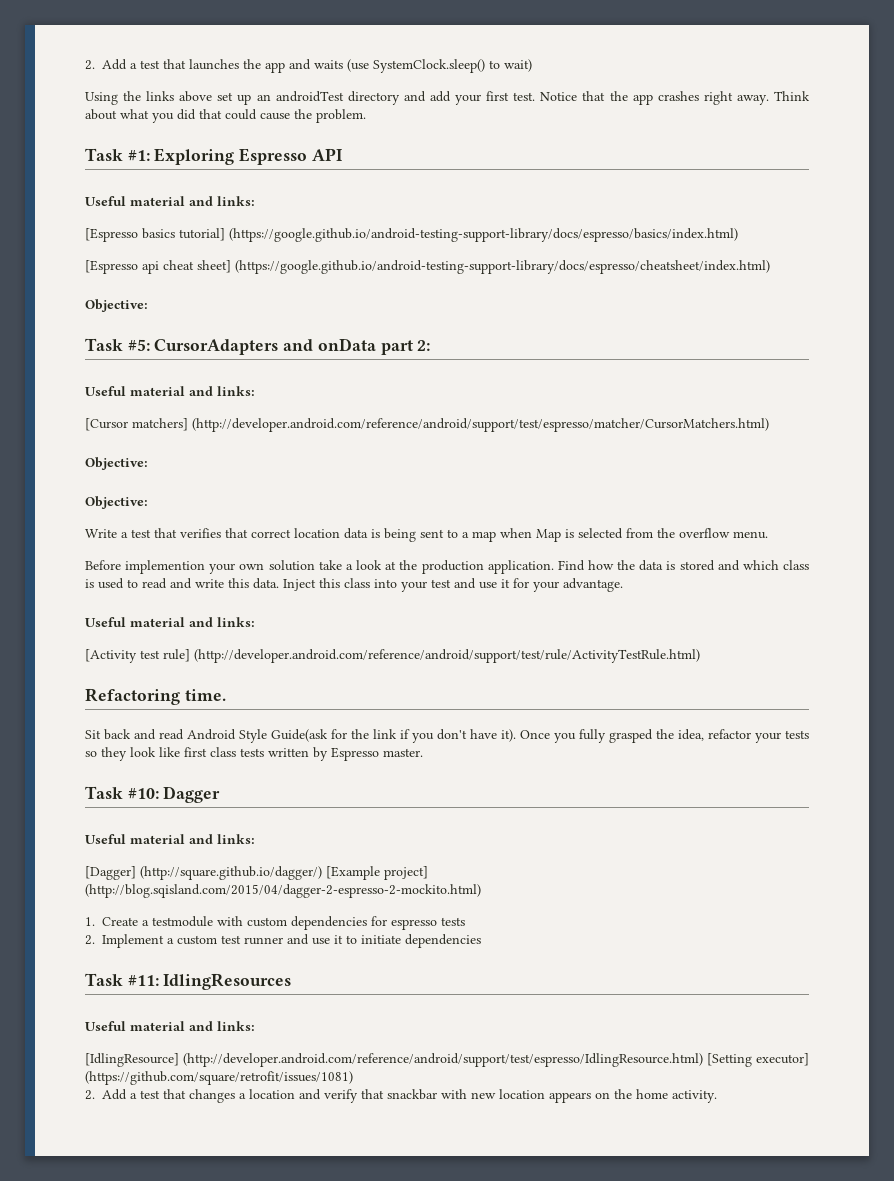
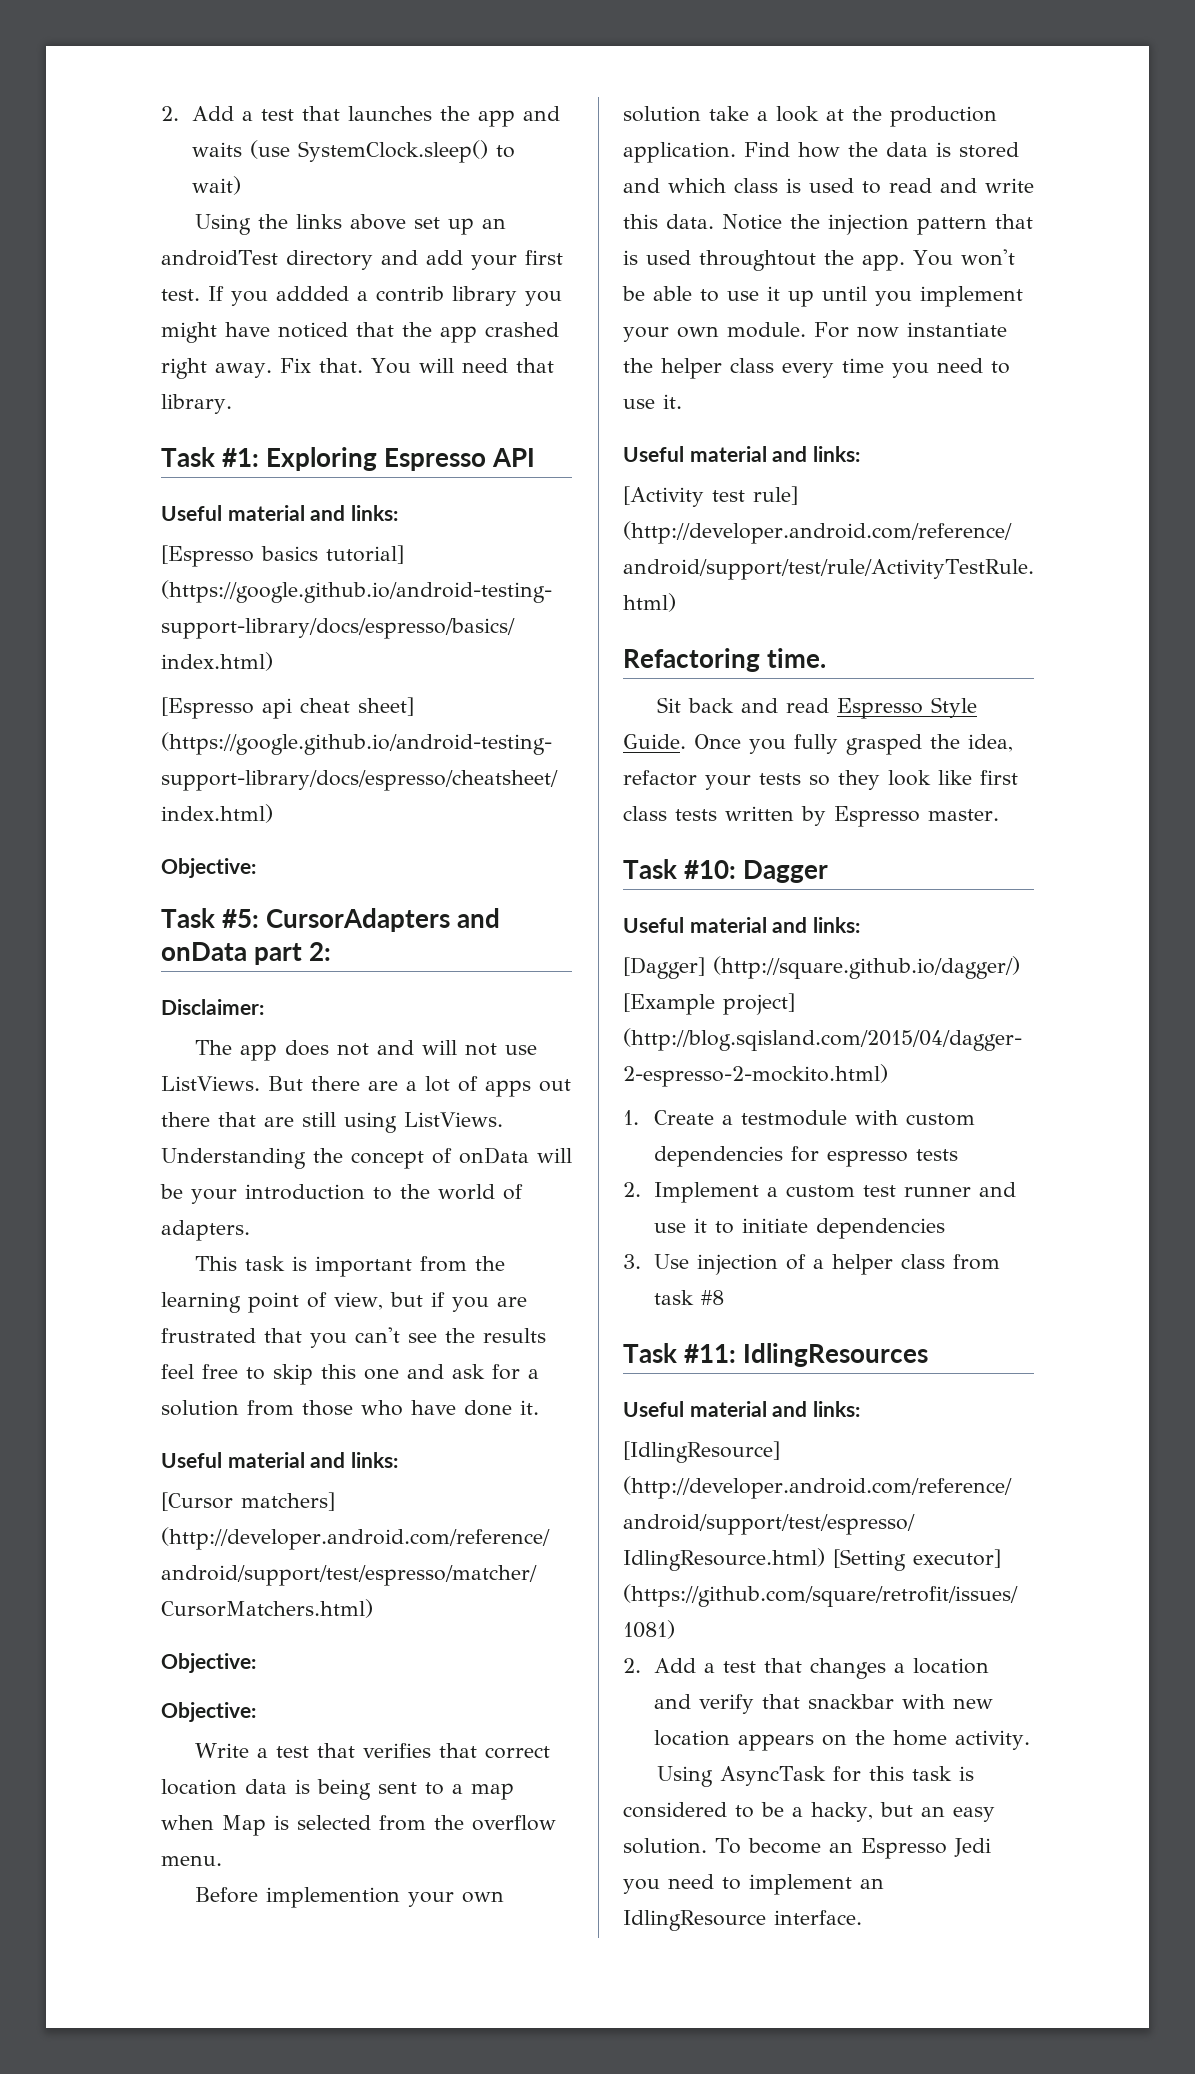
[540,92,578,101] Notice -> [208,286,562,306] [161,322,348,343] If you addded a contrib library you might have noticed
[657,91,699,101] crashes -> [485,322,559,337] crashed
[773,91,810,101] [85,109,366,123] Think about what you did that could cause the problem. -> [279,358,554,374] [161,394,232,414] Fix that. You will need that library.
(431, 345) none -> [161,999,264,1015] [195,1040,538,1061] [161,1076,571,1097] [161,1112,503,1133] [161,1147,572,1169] [160,1184,523,1204] [161,1220,250,1241] [195,1256,506,1277] [161,1292,527,1313] [161,1327,546,1348] [161,1364,539,1385] [161,1400,539,1416] // Disclaimer: // The app does not and will not use ListViews. But there are a lot of apps out there that are still using ListViews. Understanding the concept of onData will be your introduction to the world of adapters. // This task is important from the learning point of view, but if you are frustrated that you can't see the results feel free to skip this one and ask for a solution from those who have done it.
[283,578,623,592] Inject this class into your test and use it for your advantage. -> [722,214,1033,235] [623,249,1015,271] [622,286,1023,307] [623,322,1007,342] [623,358,1010,379] [623,394,682,409] Notice the injection pattern that is used throughtout the app. You won't be able to use it up until you implement your own module. For now instantiate the helper class every time you need to use it.
[187,729,516,743] Android Style Guide(ask for the link if you don't have it). -> [837,697,978,719] [623,734,686,749] Espresso Style Guide.
(481, 941) none -> [623,1254,1001,1275] [654,1290,725,1305] // 3. Use injection of a helper class from task #8
(717, 1096) none -> [657,1766,975,1787] [623,1802,995,1822] [623,1838,991,1859] [623,1874,884,1895] [623,1910,862,1931] // Using AsyncTask for this task is considered to be a hacky, but an easy solution. To become an Espresso Jedi you need to implement an IdlingResource interface.

